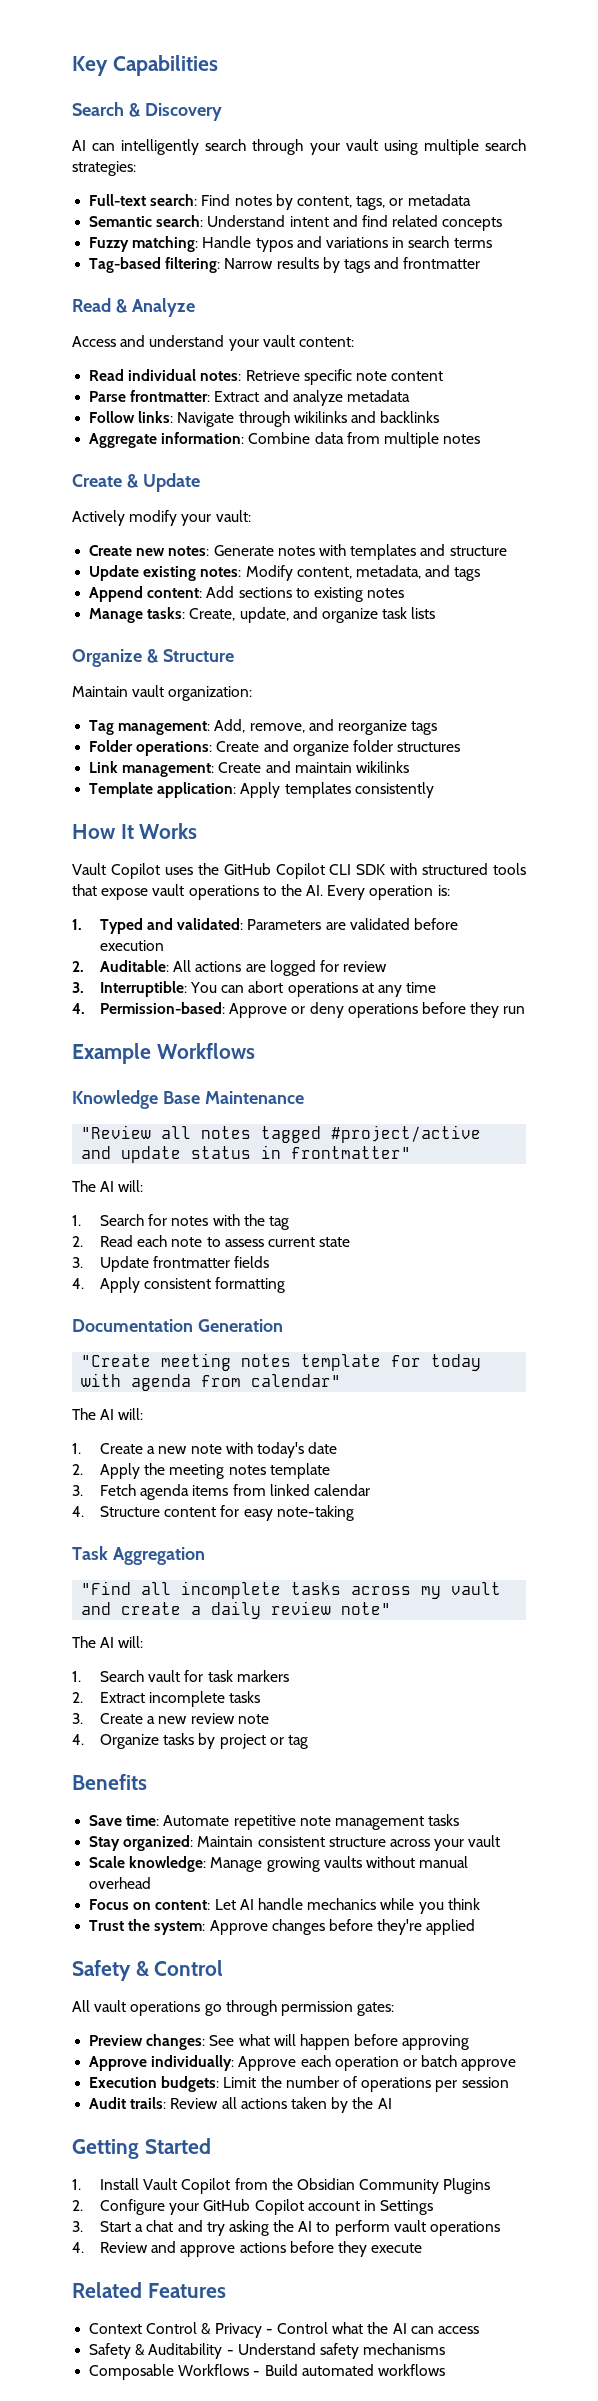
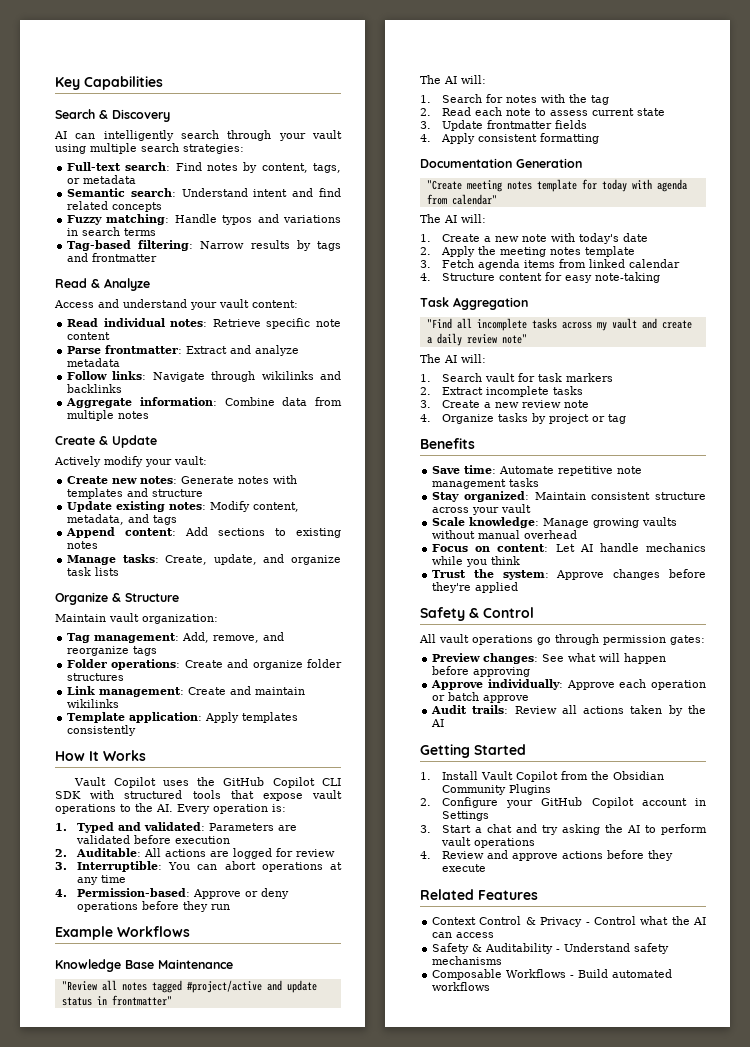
[89,2076,509,2092] // Execution budgets: Limit the number of operations per session -> (530, 699) none

